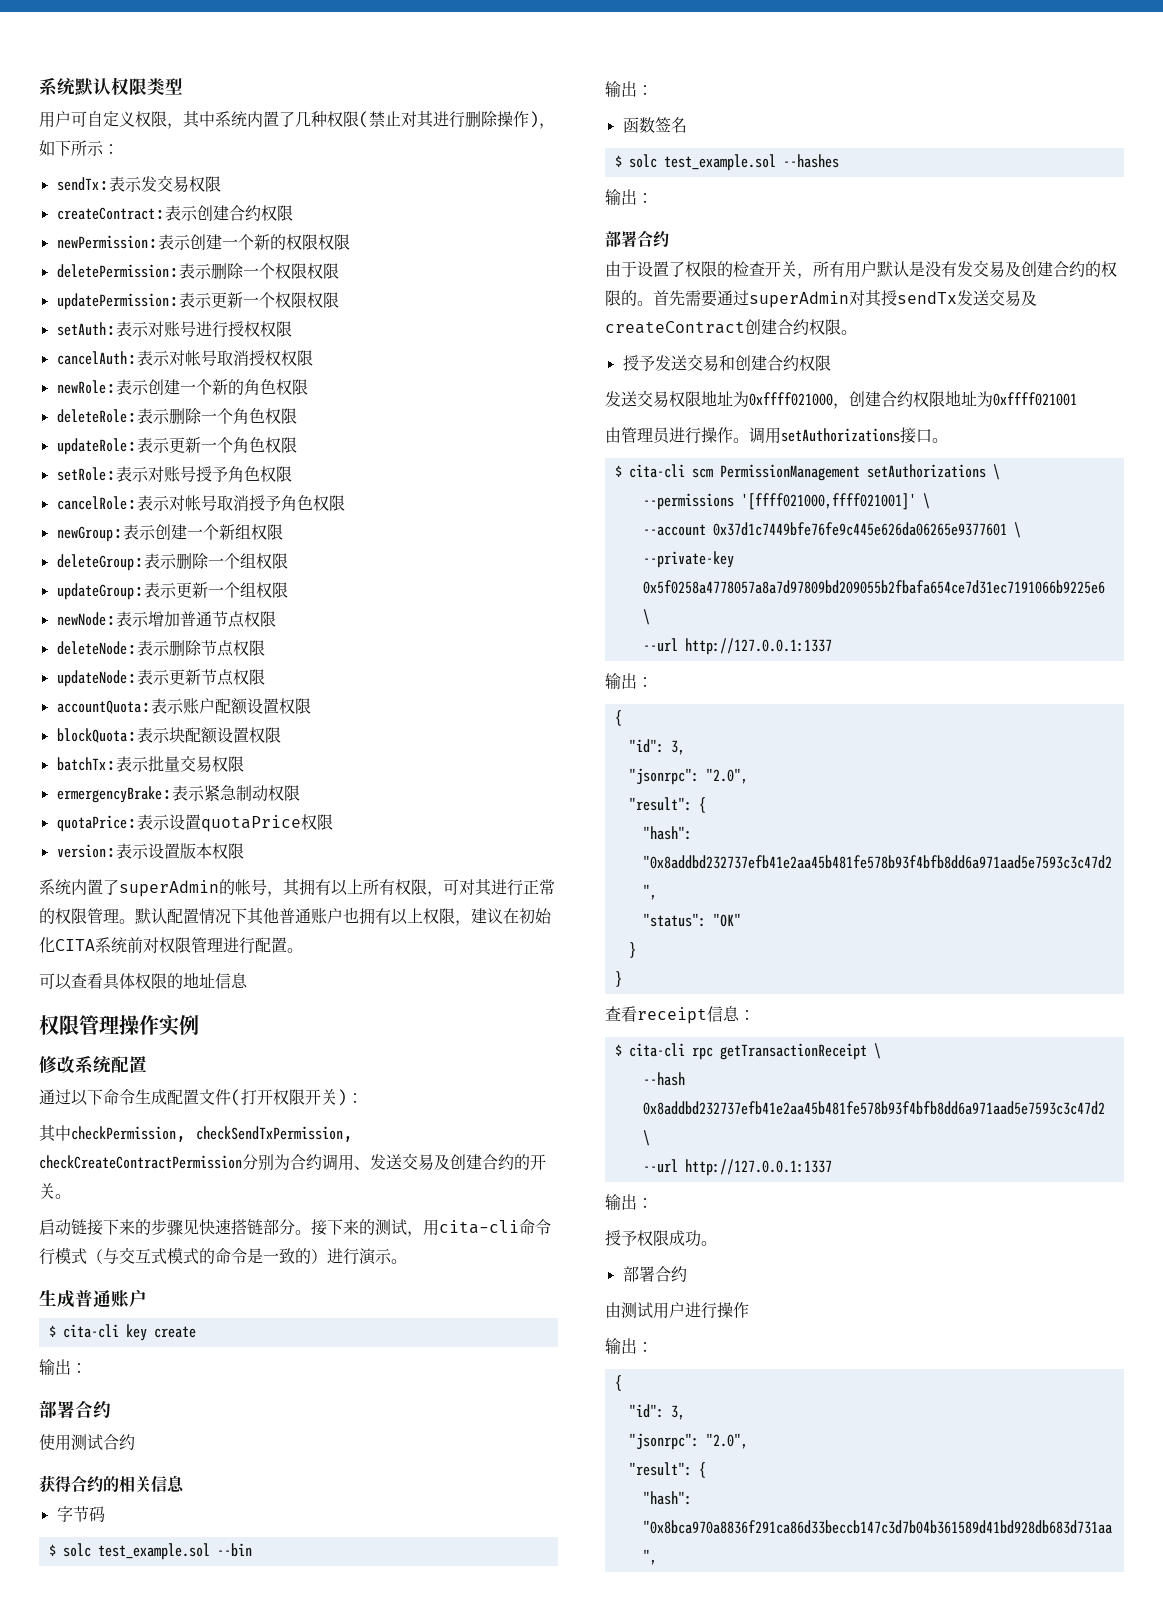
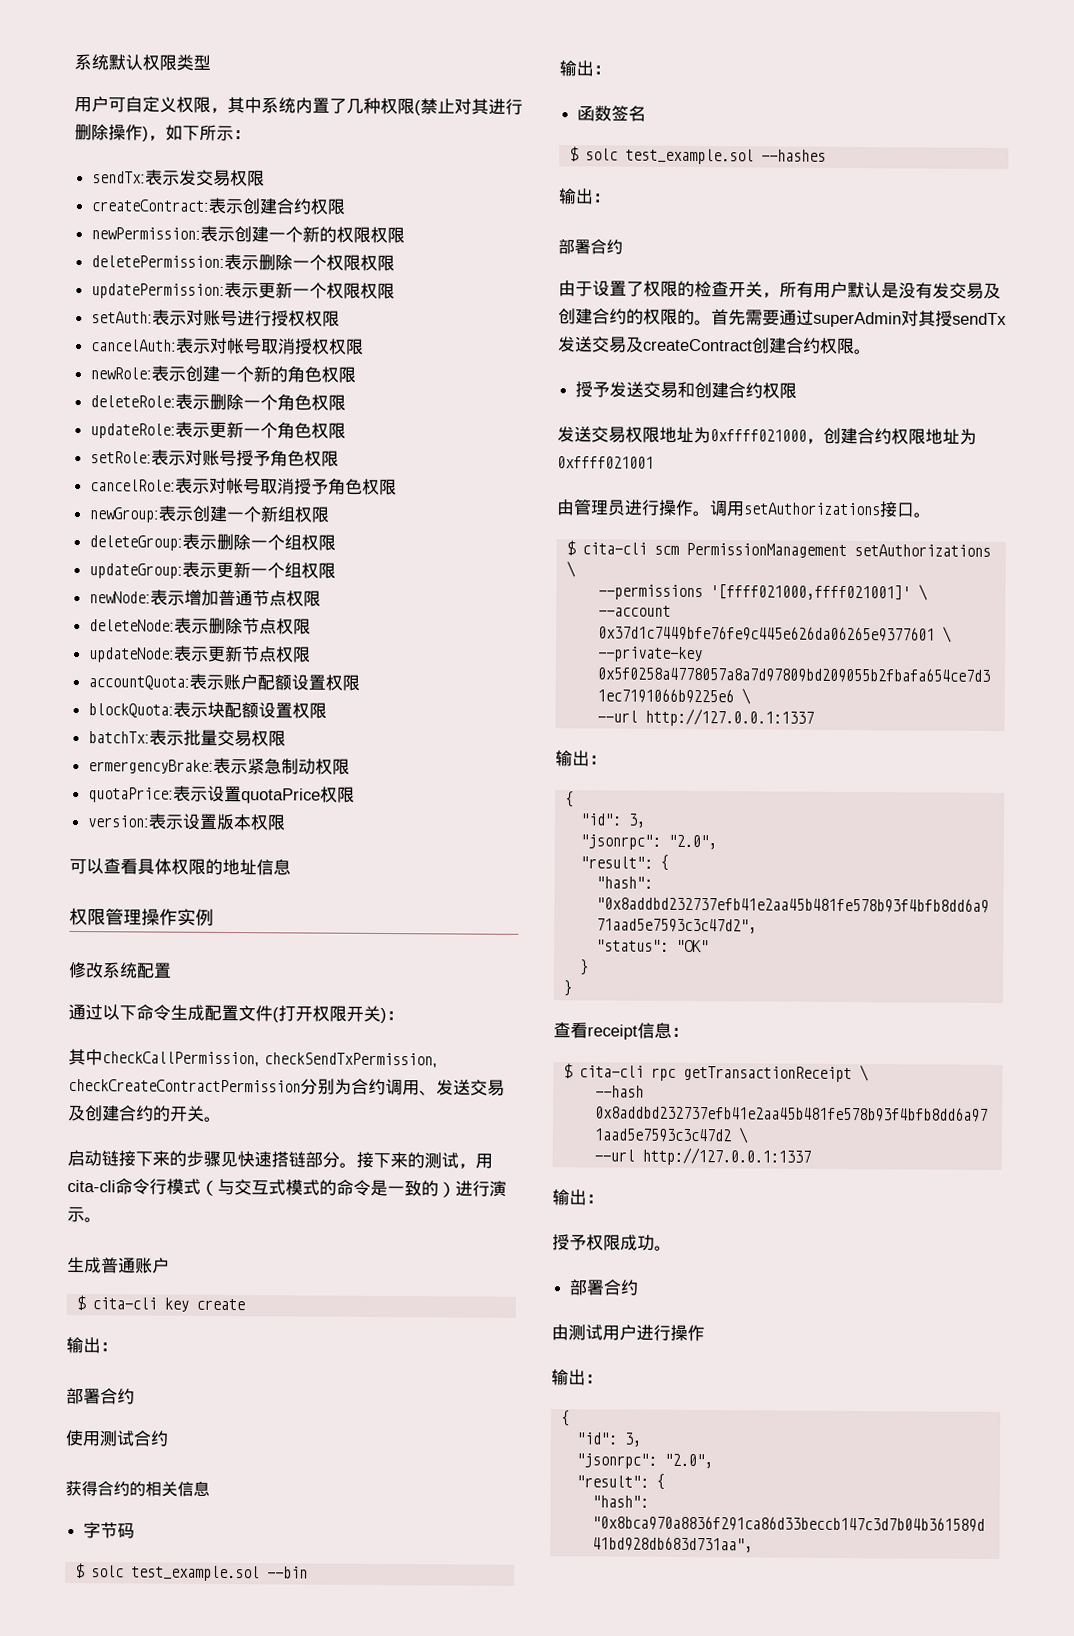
[39,879,555,897] [39,907,552,926] [39,937,303,954] // 系统内置了superAdmin的帐号，其拥有以上所有权限，可对其进行正常的权限管理。默认配置情况下其他普通账户也拥有以上权限，建议在初始化CITA系统前对权限管理进行配置。 -> (287, 822) none
[71,1126,186,1142] checkPermission, -> [102,1051,260,1067] checkCallPermission,

